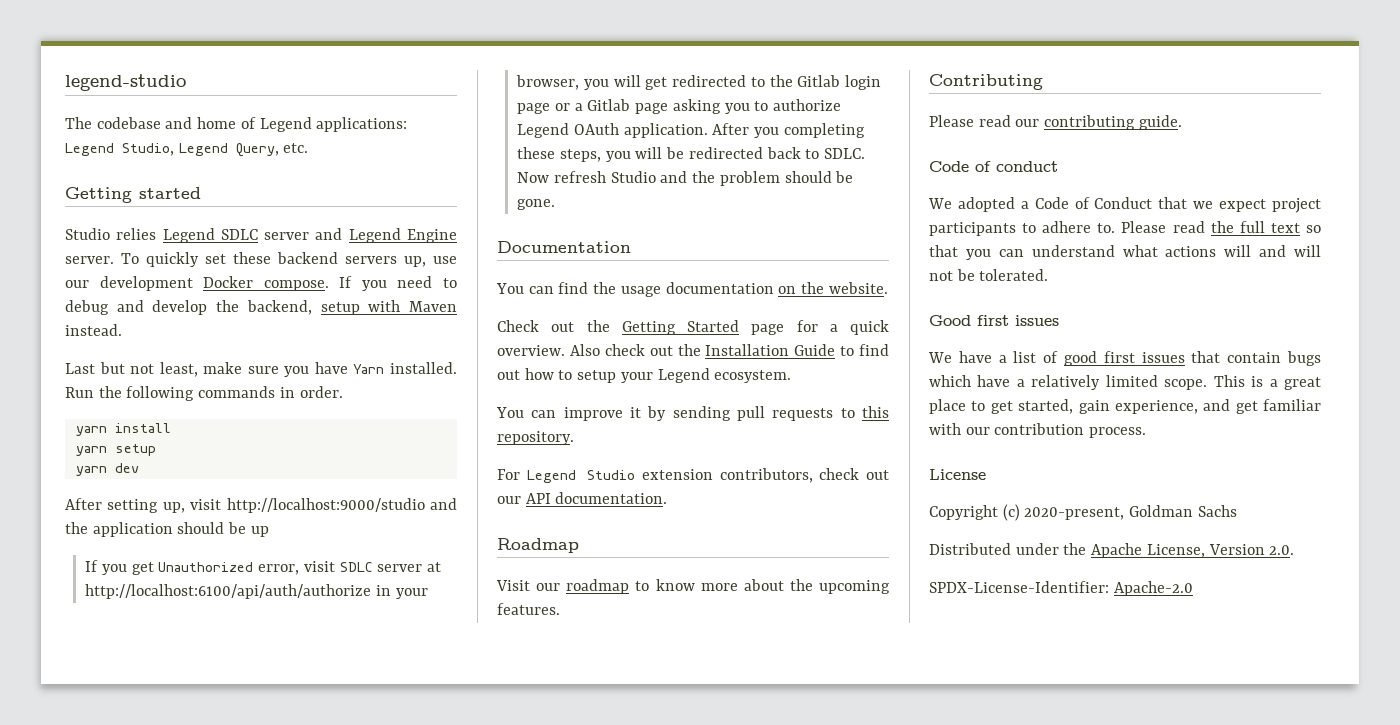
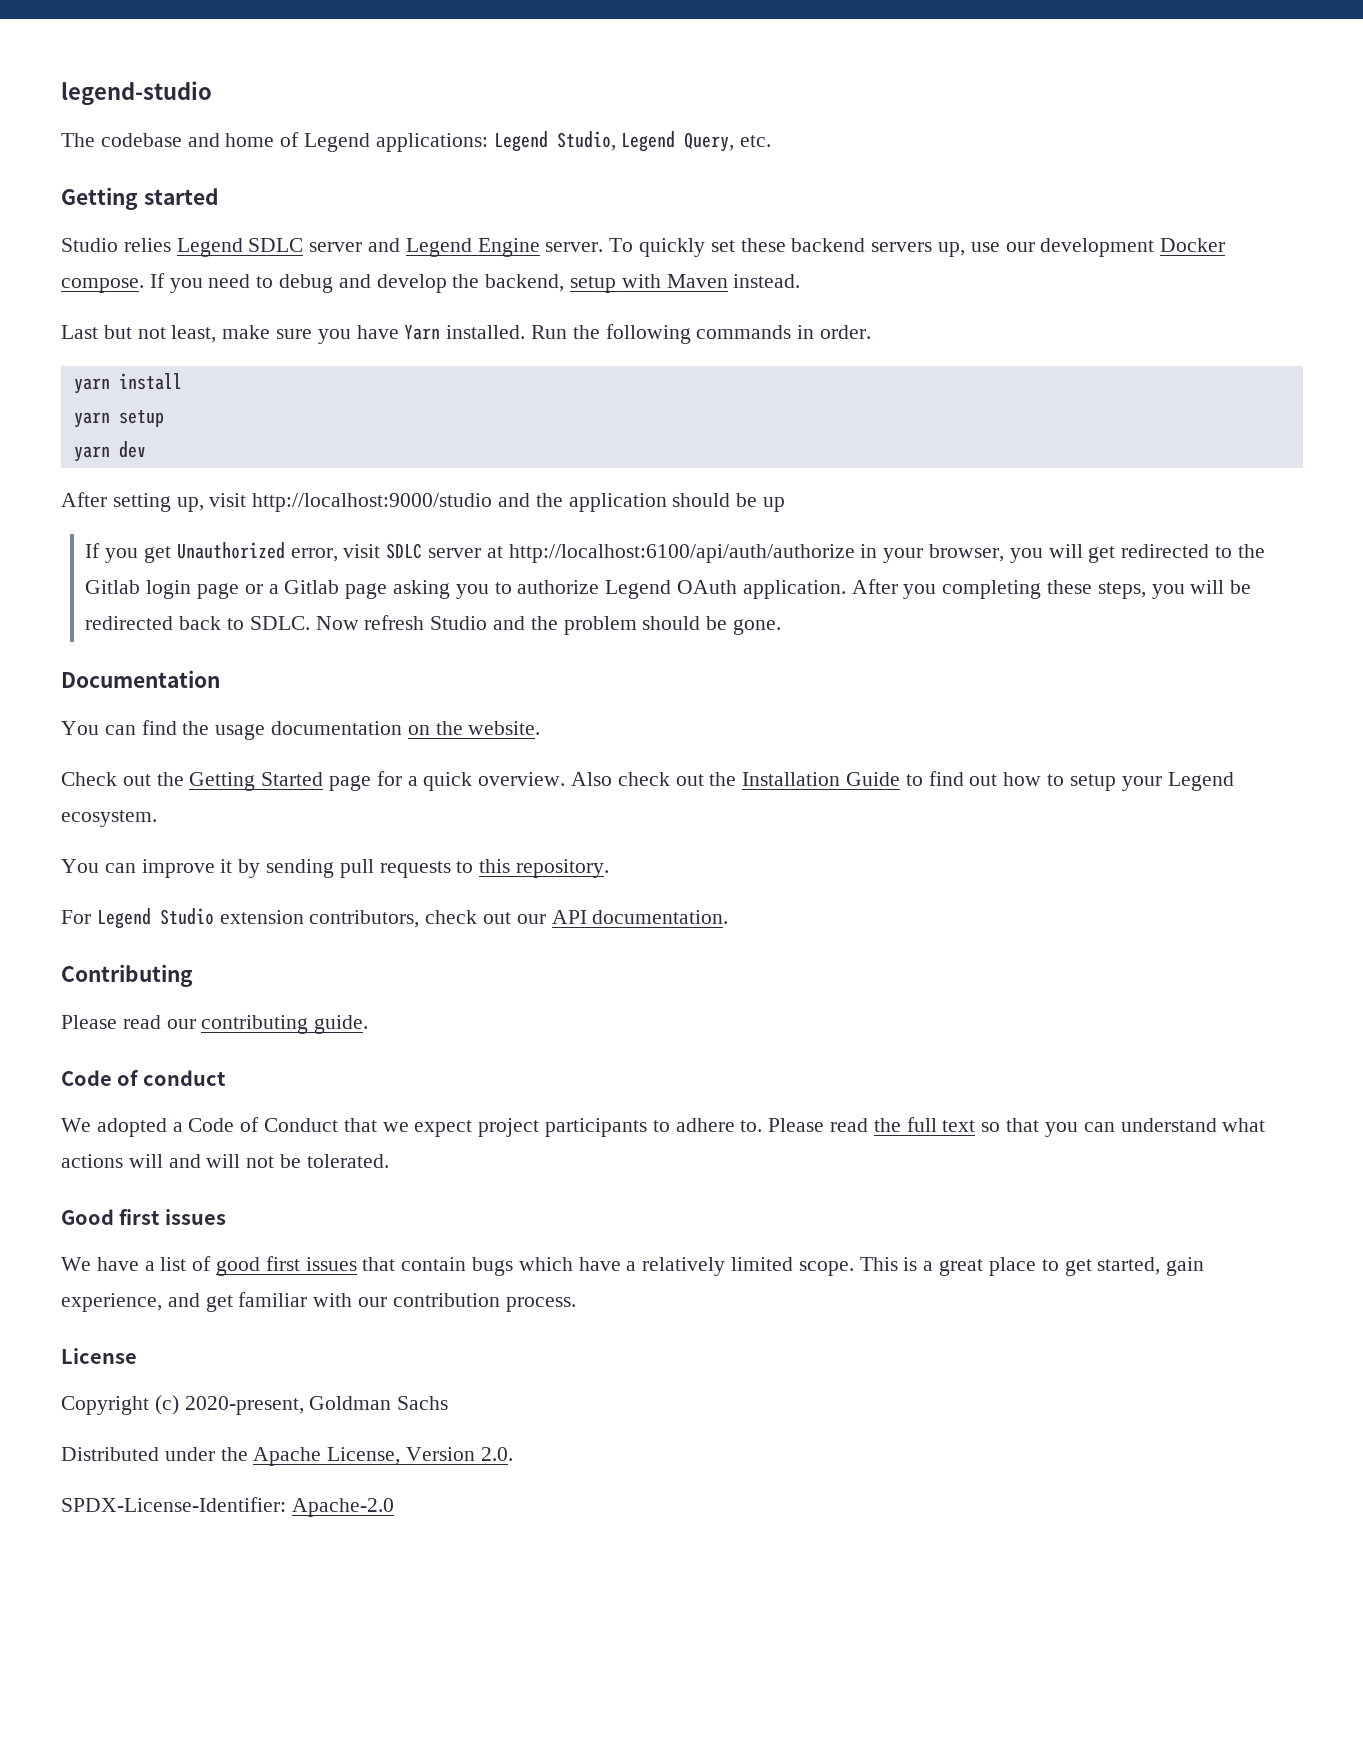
[497,538,579,553] [496,579,890,594] [497,603,560,615] // Roadmap // Visit our roadmap to know more about the upcoming features. -> (729, 917) none

